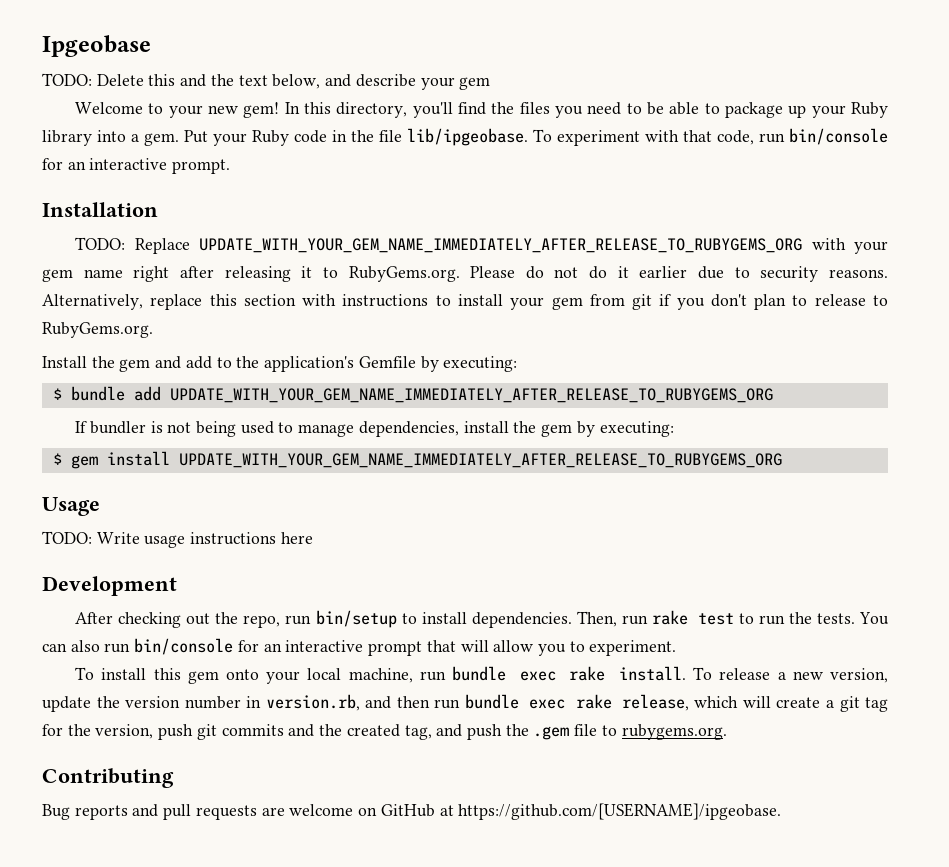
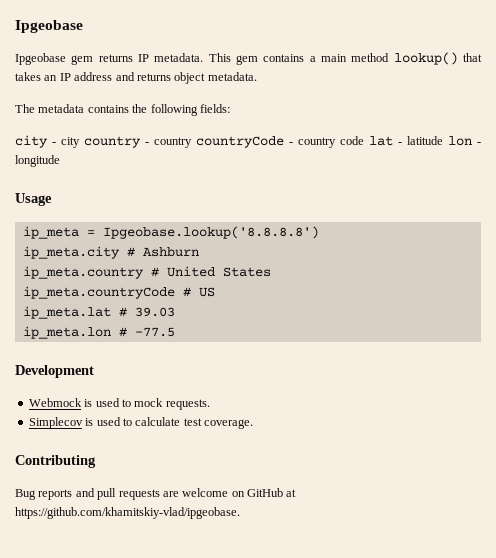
[42,73,491,90] [75,102,889,118] [42,128,888,146] [42,158,231,174] [42,202,158,217] [75,237,888,254] [42,266,888,282] [42,294,889,310] [42,322,153,338] [42,356,518,372] [52,386,773,403] [75,421,674,437] [52,451,782,469] [42,497,100,516] [42,531,313,548] [42,576,177,596] [75,610,890,628] [42,638,677,656] [75,666,888,684] [42,694,888,712] [42,724,727,740] TODO: Delete this and the text below, and describe your gem // Welcome to your new gem! In this directory, you'll find the files you need to be able to package up your Ruby library into a gem. Put your Ruby code in the file lib/ipgeobase. To experiment with that code, run bin/console for an interactive prompt. // Installation // TODO: Replace UPDATE_WITH_YOUR_GEM_NAME_IMMEDIATELY_AFTER_RELEASE_TO_RUBYGEMS_ORG with your gem name right after releasing it to RubyGems.org. Please do not do it earlier due to security reasons. Alternatively, replace this section with instructions to install your gem from git if you don't plan to release to RubyGems.org. // Install the gem and add to the application's Gemfile by executing: // $ bundle add UPDATE_WITH_YOUR_GEM_NAME_IMMEDIATELY_AFTER_RELEASE_TO_RUBYGEMS_ORG // If bundler is not being used to manage dependencies, install the gem by executing: // $ gem install UPDATE_WITH_YOUR_GEM_NAME_IMMEDIATELY_AFTER_RELEASE_TO_RUBYGEMS_ORG // Usage // TODO: Write usage instructions here // Development // After checking out the repo, run bin/setup to install dependencies. Then, run rake test to run the tests. You can also run bin/console for an interactive prompt that will allow you to experiment. // To install this gem onto your local machine, run bundle exec rake install. To release a new version, update the version number in version.rb, and then run bundle exec rake release, which will create a git tag for the version, push git commits and the created tag, and push the .gem file to rubygems.org. -> [15,52,482,65] [15,72,257,84] [15,104,230,116] [15,135,481,148] [15,155,60,167] [15,193,52,206] [22,226,319,239] [22,246,199,259] [22,266,271,279] [22,286,215,299] [22,306,175,319] [22,326,175,339] [15,365,94,378] [28,398,210,410] [28,417,253,429] Ipgeobase gem returns IP metadata. This gem contains a main method lookup() that takes an IP address and returns object metadata. // The metadata contains the following fields: // city - city country - country countryCode - country code lat - latitude lon - longitude // Usage // ip_meta = Ipgeobase.lookup('8.8.8.8') // ip_meta.city # Ashburn // ip_meta.country # United States // ip_meta.countryCode # US // ip_meta.lat # 39.03 // ip_meta.lon # -77.5 // Development // Webmock is used to mock requests. // Simplecov is used to calculate test coverage.
[458,803,782,820] https://github.com/[USERNAME]/ipgeobase. -> [15,507,240,519] https://github.com/khamitskiy-vlad/ipgeobase.

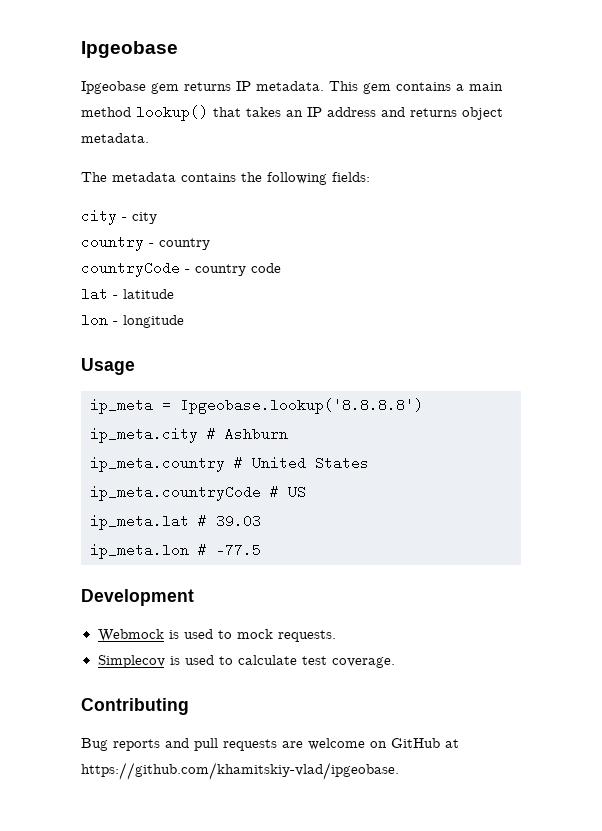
(80, 142) none -> (157, 218) //
(192, 142) none -> (210, 244) //
(364, 140) none -> (281, 268) //
(443, 140) none -> (174, 294) //

